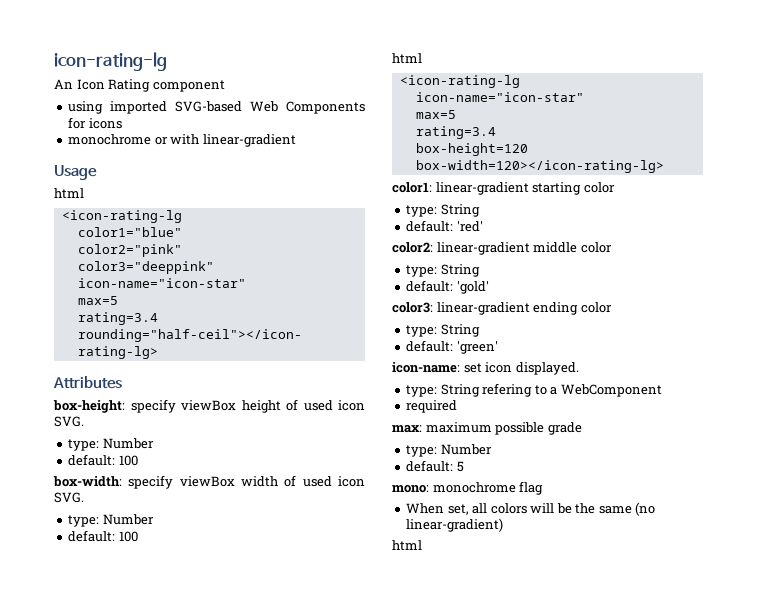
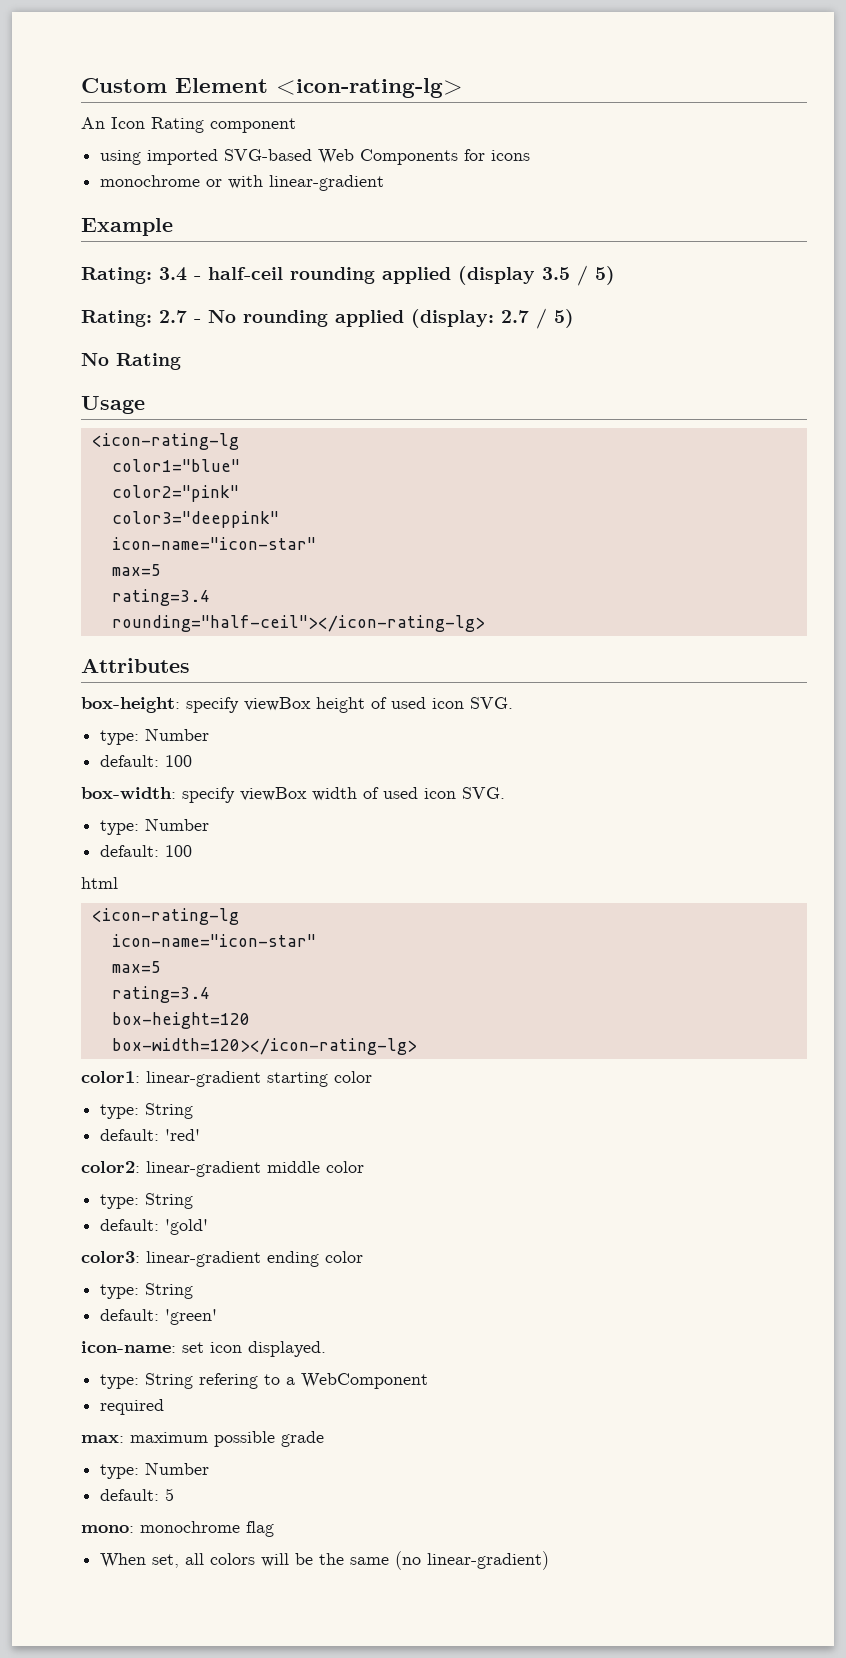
[54,52,167,71] icon-rating-lg -> [81,78,463,98] Custom Element <icon-rating-lg>
(296, 140) none -> [81,218,173,236] [81,265,615,286] [81,308,574,329] [81,353,181,370] // Example // Rating: 3.4 - half-ceil rounding applied (display 3.5 / 5) // Rating: 2.7 - No rounding applied (display: 2.7 / 5) // No Rating
[54,188,84,199] // html -> (145, 405) none
[392,540,422,551] // html -> (550, 1560) none

